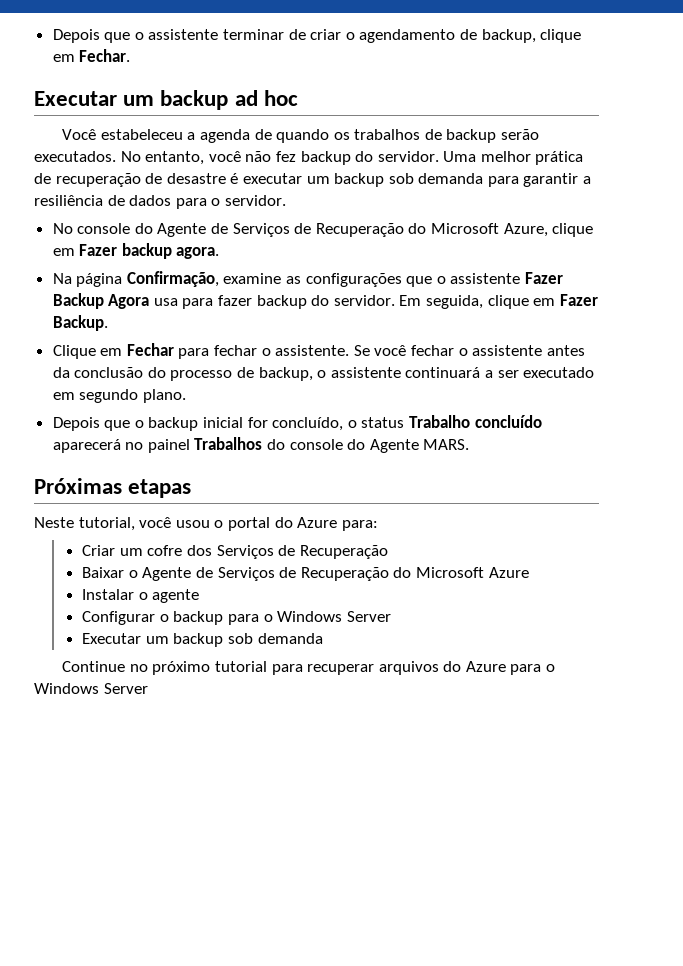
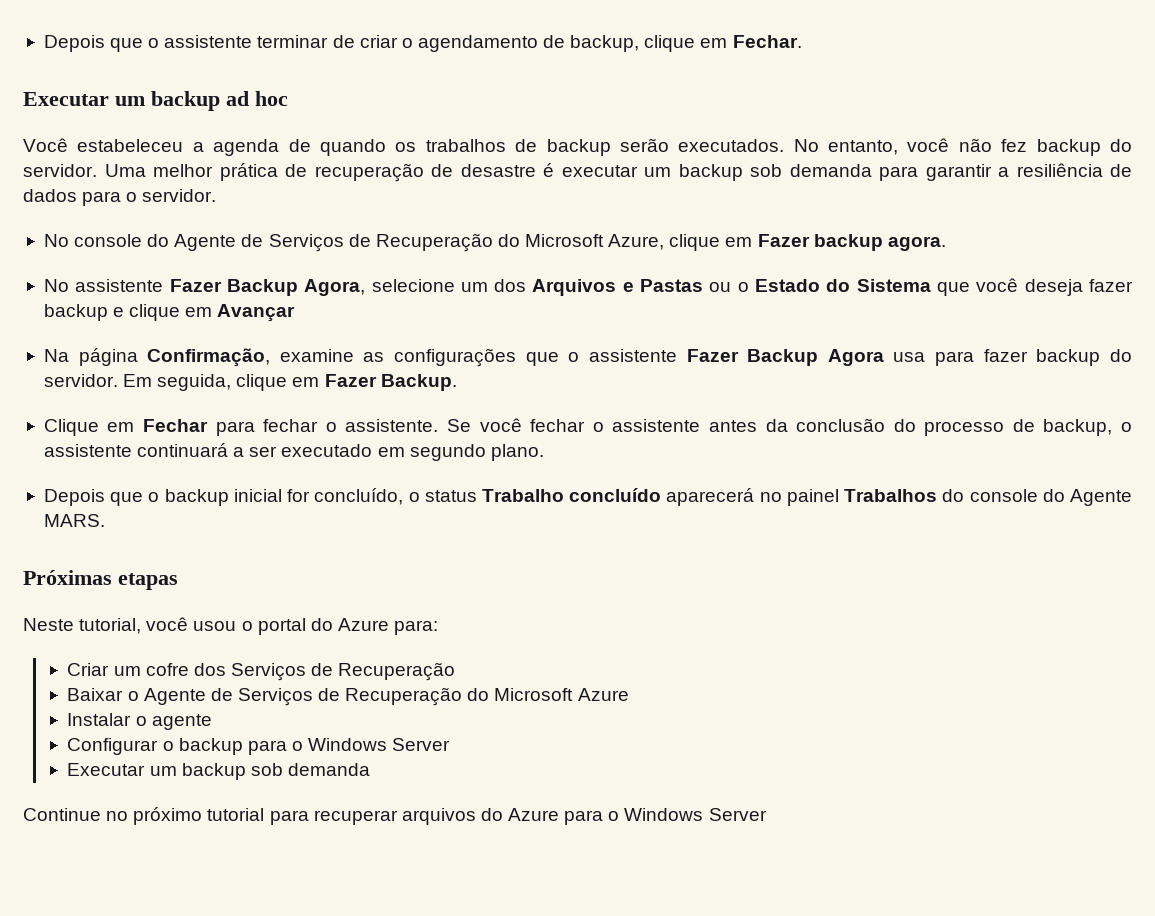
(220, 253) none -> [43,278,1133,296] [43,304,296,322] // No assistente Fazer Backup Agora, selecione um dos Arquivos e Pastas ou o Estado do Sistema que você deseja fazer backup e clique em Avançar

